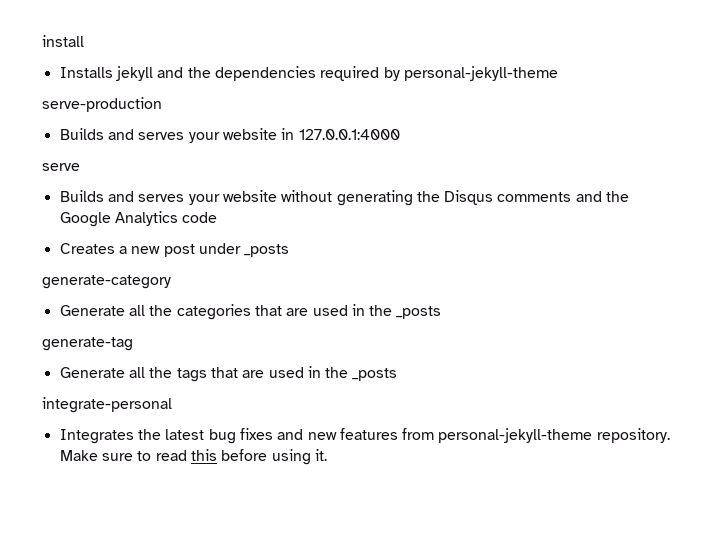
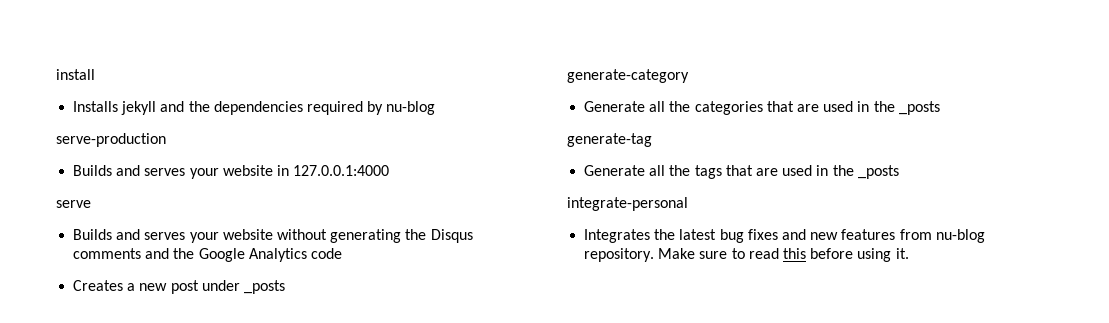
[403,66,558,81] personal-jekyll-theme -> [386,101,436,115] nu-blog
[438,428,593,443] personal-jekyll-theme -> [935,229,985,243] nu-blog

